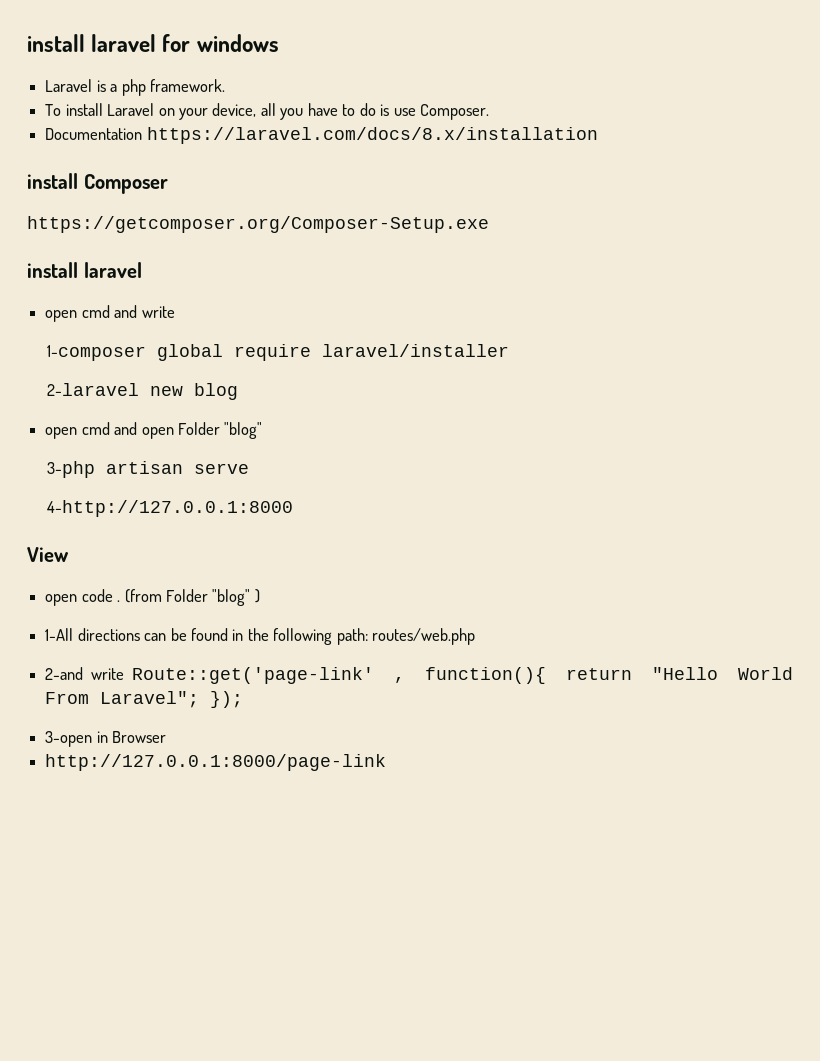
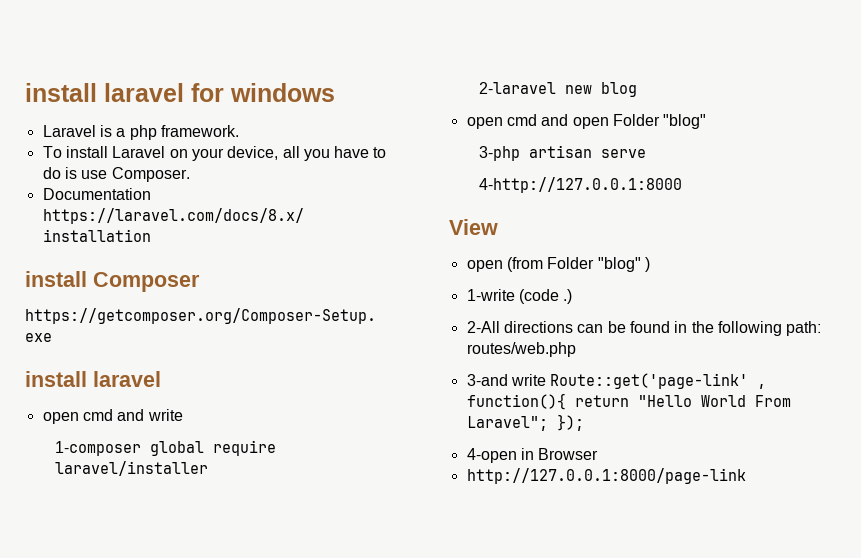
[81,589,121,602] code . -> (503, 266) none
[45,628,74,641] 1-All -> [466,289,573,304] [466,321,500,333] 1-write (code .) // 2-All
[45,667,84,680] 2-and -> [466,374,508,386] 3-and
[45,731,93,747] 3-open -> [466,448,517,463] 4-open

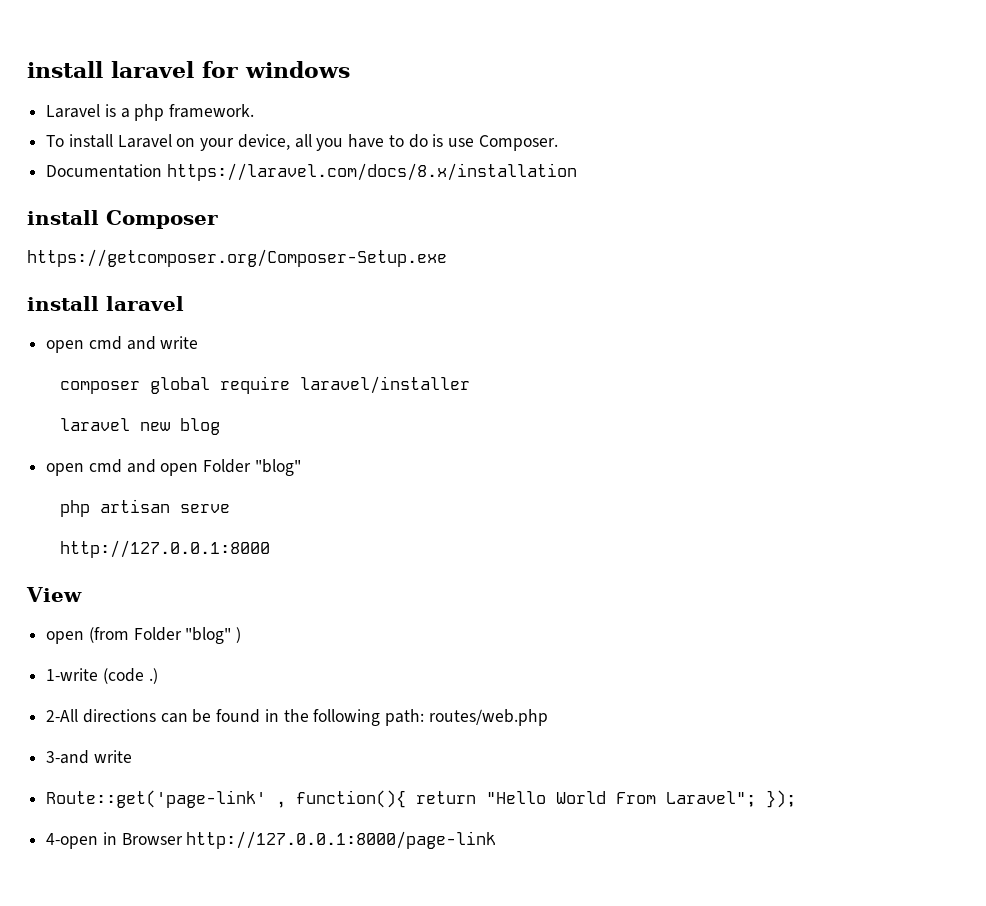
[54,441,141,456] 1-composer -> [59,381,140,394] composer
[478,82,556,94] 2-laravel -> [59,418,130,431] laravel
[478,146,520,161] 3-php -> [59,500,90,517] php
[478,177,682,193] 4-http://127.0.0.1:8000 -> [59,540,270,558] http://127.0.0.1:8000
(546, 380) none -> (132, 756) //
(599, 454) // -> (183, 839) none

